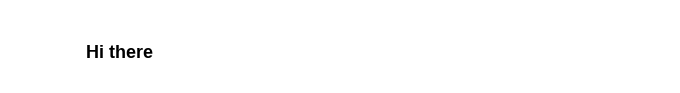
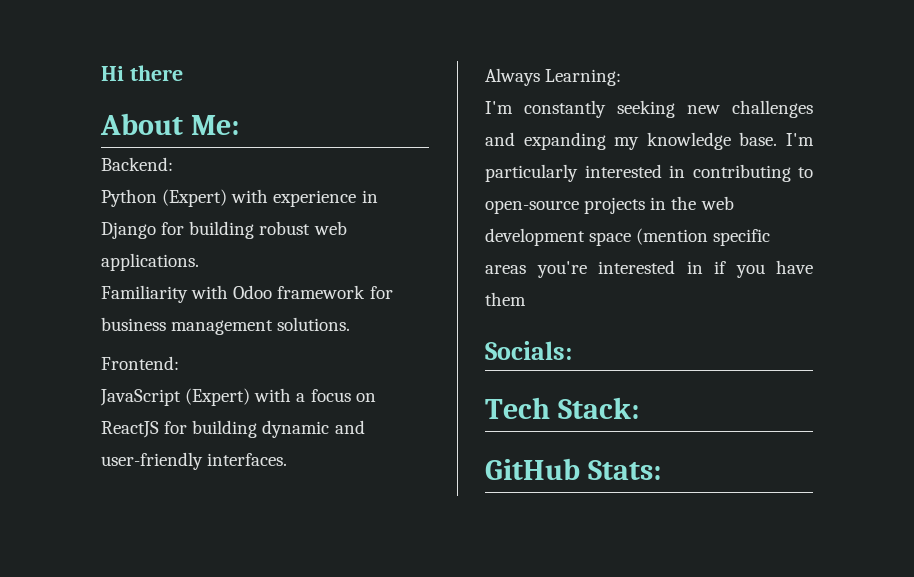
(153, 51) none -> [100,113,239,135] [101,157,173,171] [101,189,378,207] [101,221,347,239] [101,253,199,271] [101,285,393,303] [101,317,351,335] [101,356,179,370] [100,388,376,406] [101,420,365,438] [101,452,288,470] [485,68,622,86] [485,100,813,118] [485,132,814,150] [485,164,813,182] [485,196,734,214] [485,228,771,246] [485,260,813,278] [485,292,526,306] [485,341,572,360] [485,397,639,419] [485,458,661,480] // About Me: // Backend: // Python (Expert) with experience in Django for building robust web applications. // Familiarity with Odoo framework for business management solutions. // Frontend: // JavaScript (Expert) with a focus on ReactJS for building dynamic and user-friendly interfaces. // Always Learning: // I'm constantly seeking new challenges and expanding my knowledge base. I'm particularly interested in contributing to open-source projects in the web development space (mention specific areas you're interested in if you have them // Socials: // Tech Stack: // GitHub Stats:

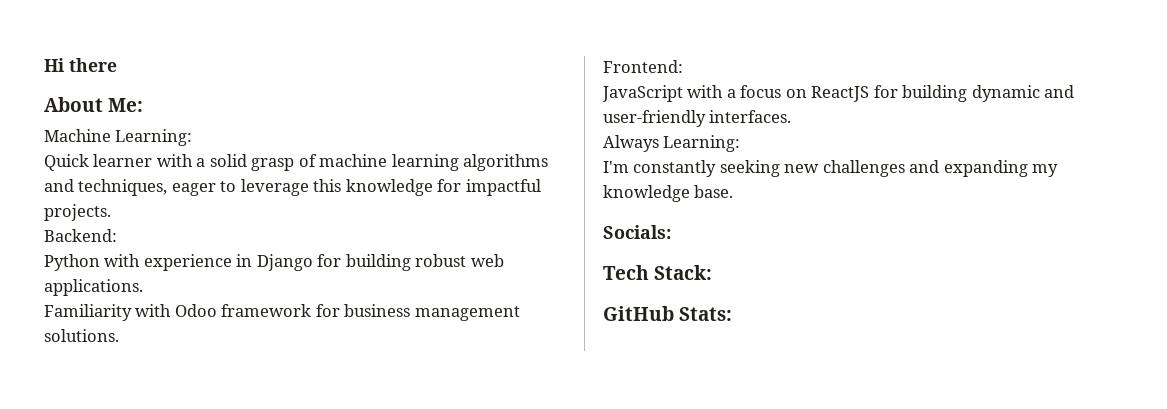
(239, 125) none -> [44,129,193,146] [44,154,549,171] [44,179,541,196] [44,204,111,221] // Machine Learning: // Quick learner with a solid grasp of machine learning algorithms and techniques, eager to leverage this knowledge for impactful projects.
[162,189,228,207] (Expert) -> (100, 262) none
[185,388,251,406] (Expert) -> (683, 93) none
[786,133,814,146] [485,164,813,182] [485,196,734,214] [485,228,771,246] [485,260,813,278] [485,292,526,306] I'm particularly interested in contributing to open-source projects in the web development space (mention specific areas you're interested in if you have them -> (734, 191) none

